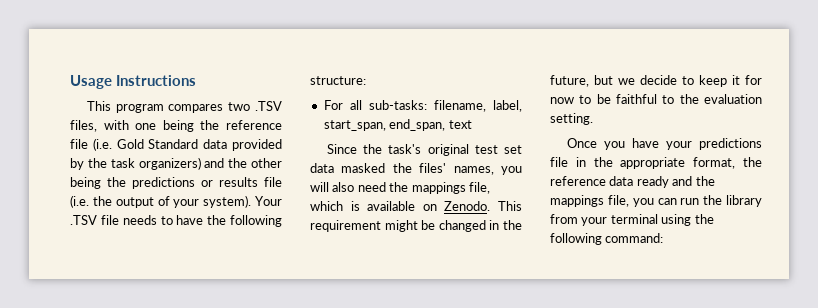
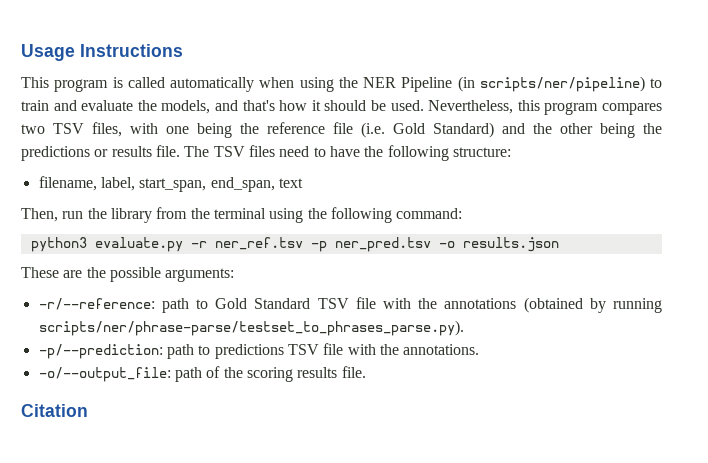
(164, 108) none -> [112,76,662,92] [21,100,599,115] is called automatically when using the NER Pipeline (in scripts/ner/pipeline) to train and evaluate the models, and that's how it should be used. Nevertheless, this program
[255,101,282,111] .TSV -> [53,123,84,134] TSV
[148,139,282,151] [70,157,201,170] Standard data provided by the task organizers) -> [433,122,494,138] Standard)
[264,177,282,187] [70,195,282,208] [70,215,157,225] file (i.e. the output of your system). Your .TSV file needs -> [155,145,310,157] file. The TSV files need
[323,100,427,110] For all sub-tasks: -> (511, 152) none
[326,144,522,156] [310,163,522,175] [310,182,490,194] [310,201,522,211] [310,220,522,232] [550,75,762,87] [550,94,762,104] [550,113,593,125] [566,138,762,150] [550,157,762,169] [550,176,715,188] [550,195,677,207] Since the task's original test set data masked the files' names, you will also need the mappings file, which is available on Zenodo. This requirement might be changed in the future, but we decide to keep it for now to be faithful to the evaluation setting. // Once you have your predictions file in the appropriate format, the reference data ready and the mappings file, you can -> [21,208,58,222] Then,
[581,217,608,226] your -> [190,208,210,219] the
(664, 238) none -> [30,237,559,252] [21,267,235,282] [38,297,662,313] [38,320,464,336] [38,343,480,359] [38,366,366,382] [21,404,88,417] // python3 evaluate.py -r ner_ref.tsv -p ner_pred.tsv -o results.json // These are the possible arguments: // -r/--reference: path to Gold Standard TSV file with the annotations (obtained by running scripts/ner/phrase-parse/testset_to_phrases_parse.py). // -p/--prediction: path to predictions TSV file with the annotations. // -o/--output_file: path of the scoring results file. // Citation

